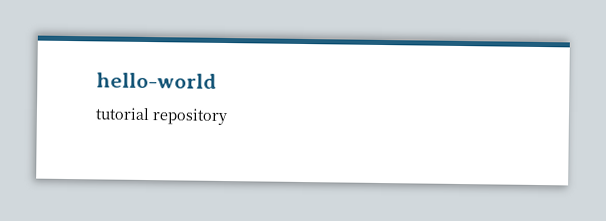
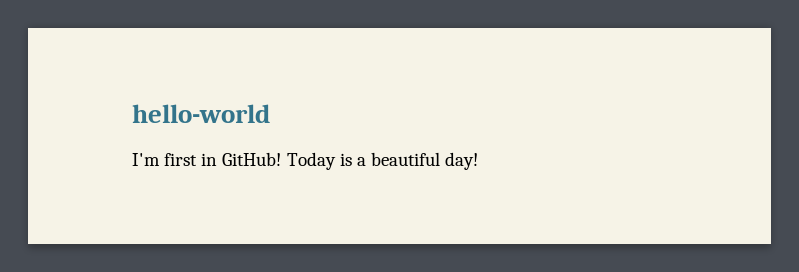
[95,107,228,126] tutorial repository -> [132,152,479,170] I'm first in GitHub! Today is a beautiful day!

